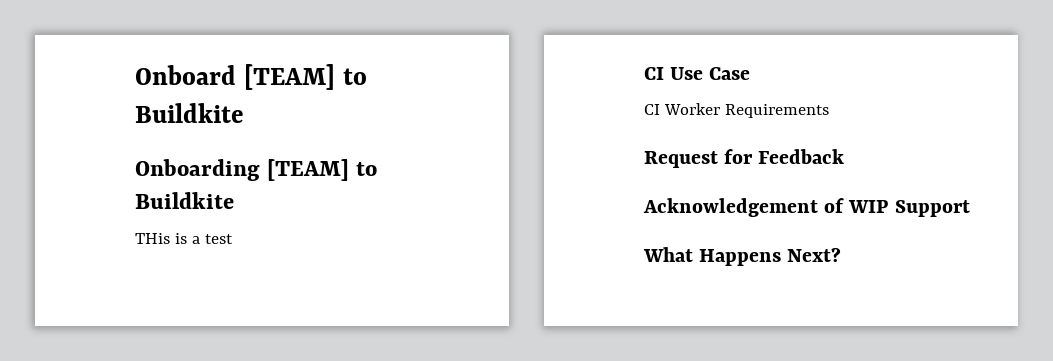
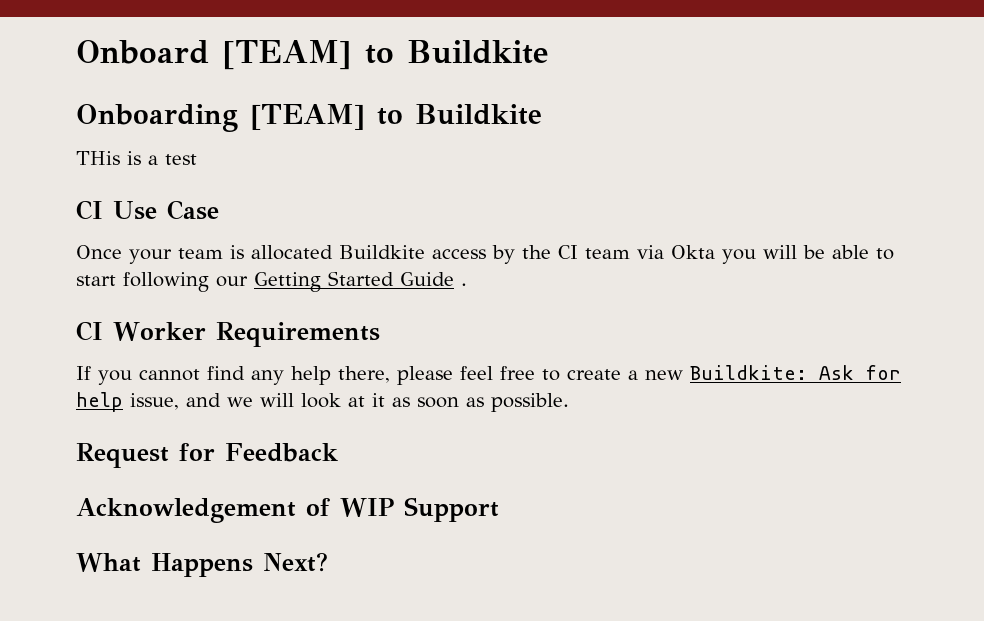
[644,103,829,118] CI Worker Requirements -> [76,245,894,264] [76,271,467,292] [76,321,380,347] [76,365,901,385] [76,392,569,412] Once your team is allocated Buildkite access by the CI team via Okta you will be able to start following our Getting Started Guide . // CI Worker Requirements // If you cannot find any help there, please feel free to create a new Buildkite: Ask for help issue, and we will look at it as soon as possible.

